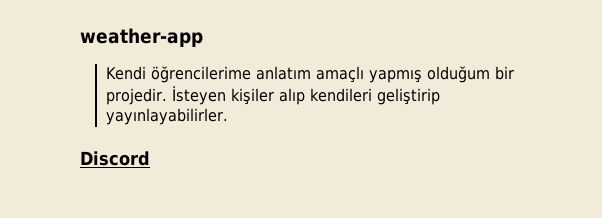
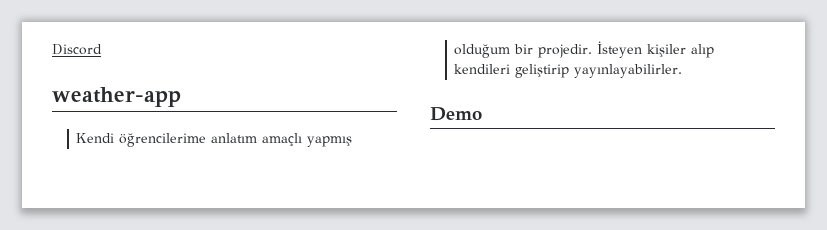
(80, 37) none -> [52,44,102,55] Discord //
[80,151,150,166] Discord -> [430,107,482,121] Demo

